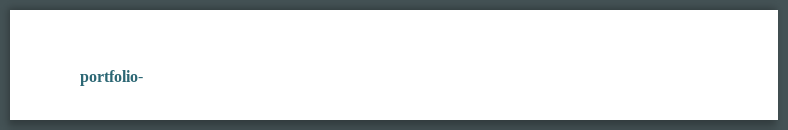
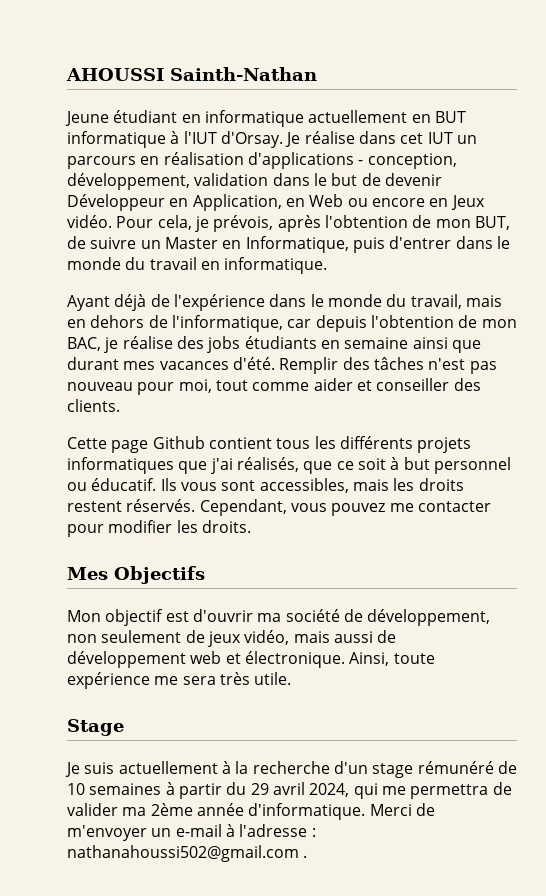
[80,70,143,86] portfolio- -> [66,67,317,81] [65,110,466,127] [67,131,477,148] [67,152,457,169] [67,173,442,190] [67,194,485,211] [67,215,510,232] [67,236,510,253] [67,257,328,274] [67,294,502,311] [67,315,517,332] [67,336,481,353] [67,357,497,374] [67,378,481,395] [67,399,120,412] [67,436,472,453] [67,457,511,474] [67,478,464,493] [67,499,491,516] [67,520,251,537] [67,566,205,584] [67,609,491,626] [67,630,397,647] [67,651,435,668] [67,672,292,689] [67,719,124,736] [65,761,517,778] [67,782,512,799] [67,803,435,820] [67,824,316,841] [67,845,308,862] AHOUSSI Sainth-Nathan // Jeune étudiant en informatique actuellement en BUT informatique à l'IUT d'Orsay. Je réalise dans cet IUT un parcours en réalisation d'applications - conception, développement, validation dans le but de devenir Développeur en Application, en Web ou encore en Jeux vidéo. Pour cela, je prévois, après l'obtention de mon BUT, de suivre un Master en Informatique, puis d'entrer dans le monde du travail en informatique. // Ayant déjà de l'expérience dans le monde du travail, mais en dehors de l'informatique, car depuis l'obtention de mon BAC, je réalise des jobs étudiants en semaine ainsi que durant mes vacances d'été. Remplir des tâches n'est pas nouveau pour moi, tout comme aider et conseiller des clients. // Cette page Github contient tous les différents projets informatiques que j'ai réalisés, que ce soit à but personnel ou éducatif. Ils vous sont accessibles, mais les droits restent réservés. Cependant, vous pouvez me contacter pour modifier les droits. // Mes Objectifs // Mon objectif est d'ouvrir ma société de développement, non seulement de jeux vidéo, mais aussi de développement web et électronique. Ainsi, toute expérience me sera très utile. // Stage // Je suis actuellement à la recherche d'un stage rémunéré de 10 semaines à partir du 29 avril 2024, qui me permettra de valider ma 2ème année d'informatique. Merci de m'envoyer un e-mail à l'adresse : nathanahoussi502@gmail.com .

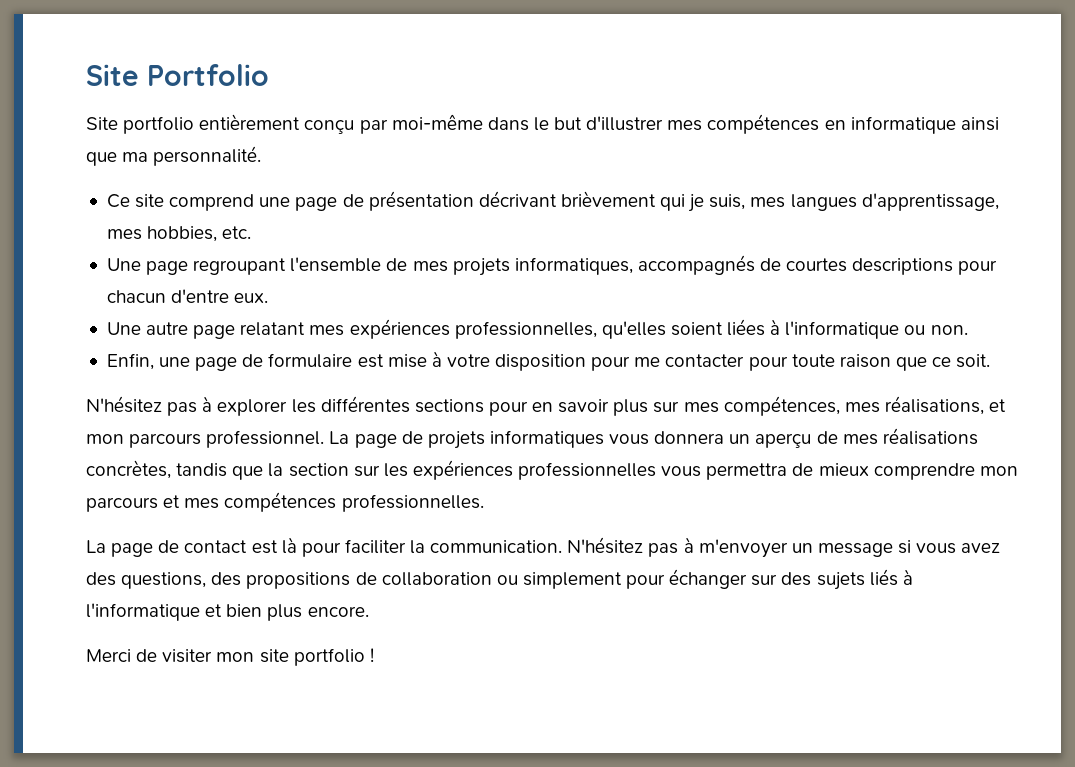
[66,67,317,81] [65,110,466,127] [67,131,477,148] [67,152,457,169] [67,173,442,190] [67,194,485,211] [67,215,510,232] [67,236,510,253] [67,257,328,274] [67,294,502,311] [67,315,517,332] [67,336,481,353] [67,357,497,374] [67,378,481,395] [67,399,120,412] [67,436,472,453] [67,457,511,474] [67,478,464,493] [67,499,491,516] [67,520,251,537] [67,566,205,584] [67,609,491,626] [67,630,397,647] [67,651,435,668] [67,672,292,689] [67,719,124,736] [65,761,517,778] [67,782,512,799] [67,803,435,820] [67,824,316,841] [67,845,308,862] AHOUSSI Sainth-Nathan // Jeune étudiant en informatique actuellement en BUT informatique à l'IUT d'Orsay. Je réalise dans cet IUT un parcours en réalisation d'applications - conception, développement, validation dans le but de devenir Développeur en Application, en Web ou encore en Jeux vidéo. Pour cela, je prévois, après l'obtention de mon BUT, de suivre un Master en Informatique, puis d'entrer dans le monde du travail en informatique. // Ayant déjà de l'expérience dans le monde du travail, mais en dehors de l'informatique, car depuis l'obtention de mon BAC, je réalise des jobs étudiants en semaine ainsi que durant mes vacances d'été. Remplir des tâches n'est pas nouveau pour moi, tout comme aider et conseiller des clients. // Cette page Github contient tous les différents projets informatiques que j'ai réalisés, que ce soit à but personnel ou éducatif. Ils vous sont accessibles, mais les droits restent réservés. Cependant, vous pouvez me contacter pour modifier les droits. // Mes Objectifs // Mon objectif est d'ouvrir ma société de développement, non seulement de jeux vidéo, mais aussi de développement web et électronique. Ainsi, toute expérience me sera très utile. // Stage // Je suis actuellement à la recherche d'un stage rémunéré de 10 semaines à partir du 29 avril 2024, qui me permettra de valider ma 2ème année d'informatique. Merci de m'envoyer un e-mail à l'adresse : nathanahoussi502@gmail.com . -> [86,64,269,86] [86,114,999,134] [86,146,262,166] [106,191,999,212] [106,226,252,242] [106,255,998,276] [106,289,269,303] [106,319,968,339] [106,351,991,371] [86,396,1007,416] [86,428,978,449] [86,460,1018,480] [86,492,484,512] [86,537,1001,558] [86,569,913,590] [86,603,369,621] [86,648,374,666] Site Portfolio // Site portfolio entièrement conçu par moi-même dans le but d'illustrer mes compétences en informatique ainsi que ma personnalité. // Ce site comprend une page de présentation décrivant brièvement qui je suis, mes langues d'apprentissage, mes hobbies, etc. // Une page regroupant l'ensemble de mes projets informatiques, accompagnés de courtes descriptions pour chacun d'entre eux. // Une autre page relatant mes expériences professionnelles, qu'elles soient liées à l'informatique ou non. // Enfin, une page de formulaire est mise à votre disposition pour me contacter pour toute raison que ce soit. // N'hésitez pas à explorer les différentes sections pour en savoir plus sur mes compétences, mes réalisations, et mon parcours professionnel. La page de projets informatiques vous donnera un aperçu de mes réalisations concrètes, tandis que la section sur les expériences professionnelles vous permettra de mieux comprendre mon parcours et mes compétences professionnelles. // La page de contact est là pour faciliter la communication. N'hésitez pas à m'envoyer un message si vous avez des questions, des propositions de collaboration ou simplement pour échanger sur des sujets liés à l'informatique et bien plus encore. // Merci de visiter mon site portfolio !

